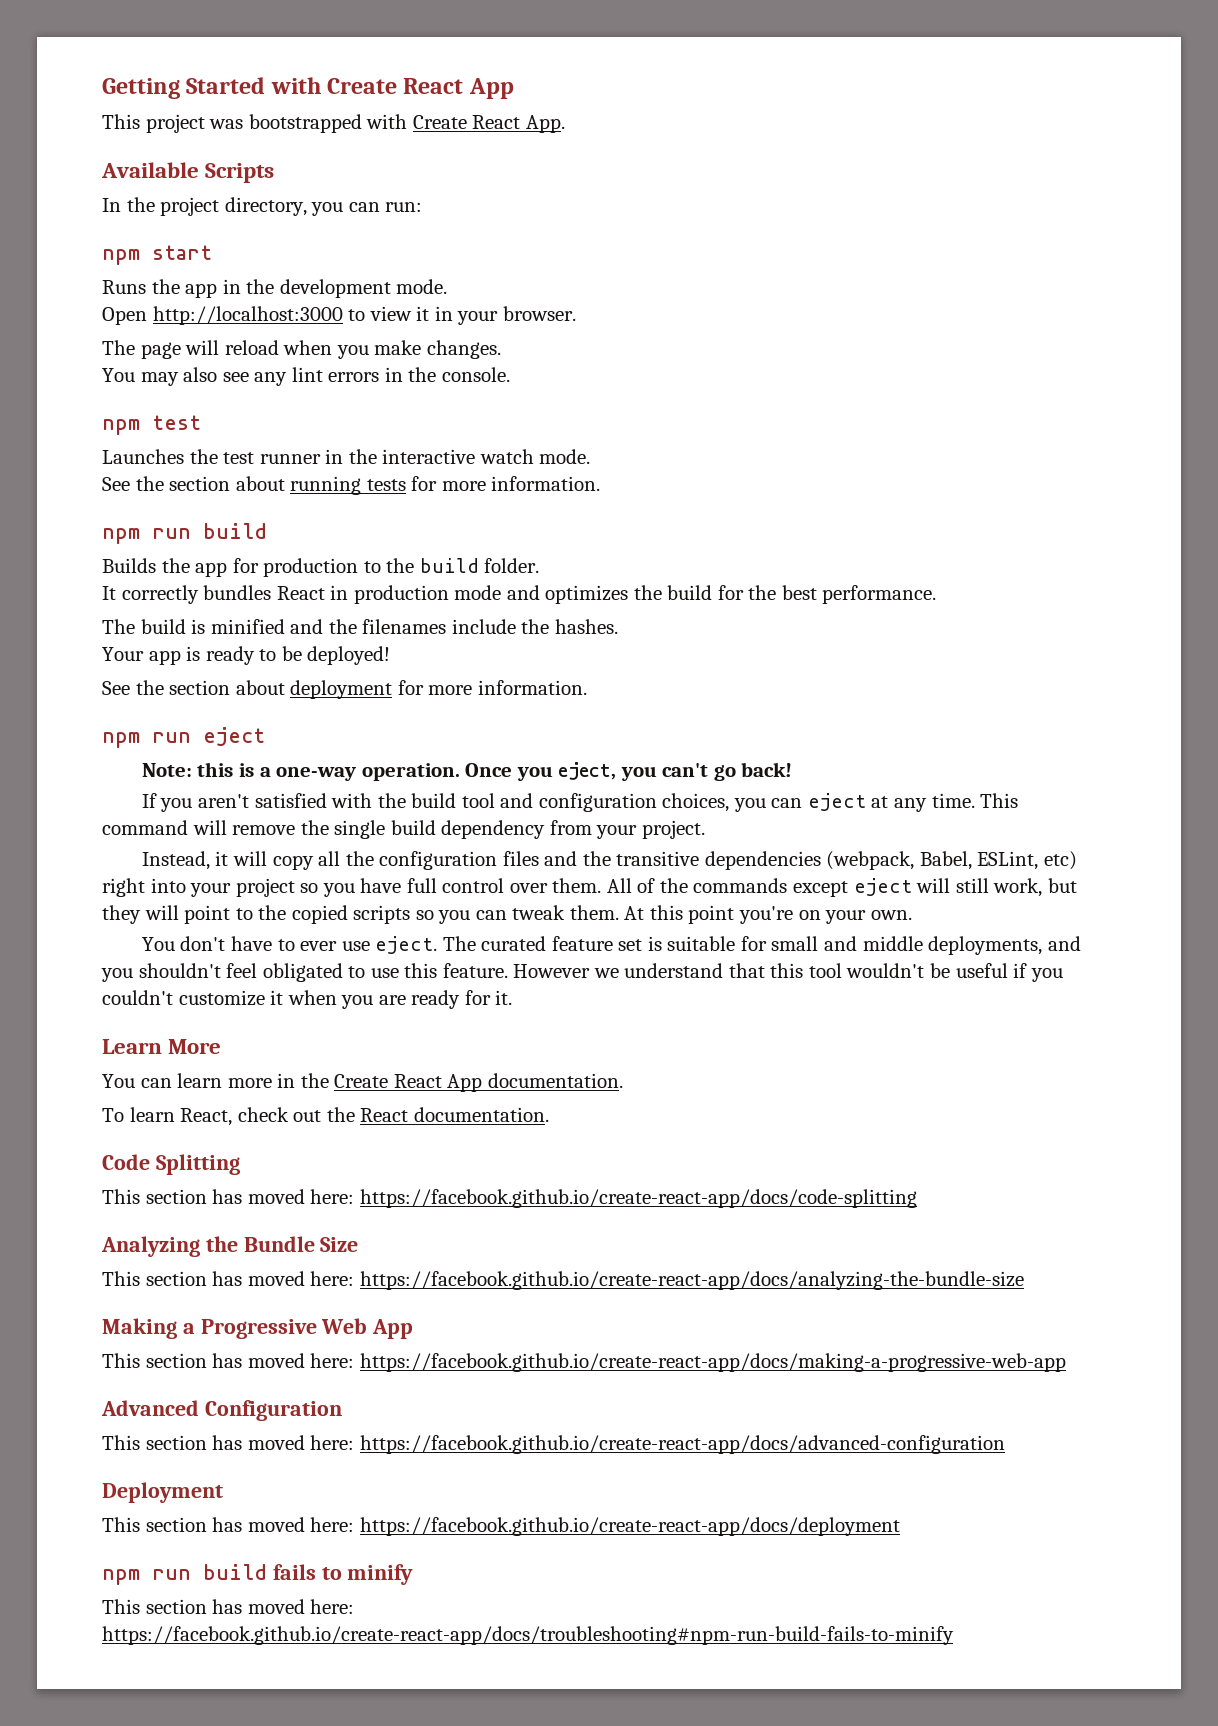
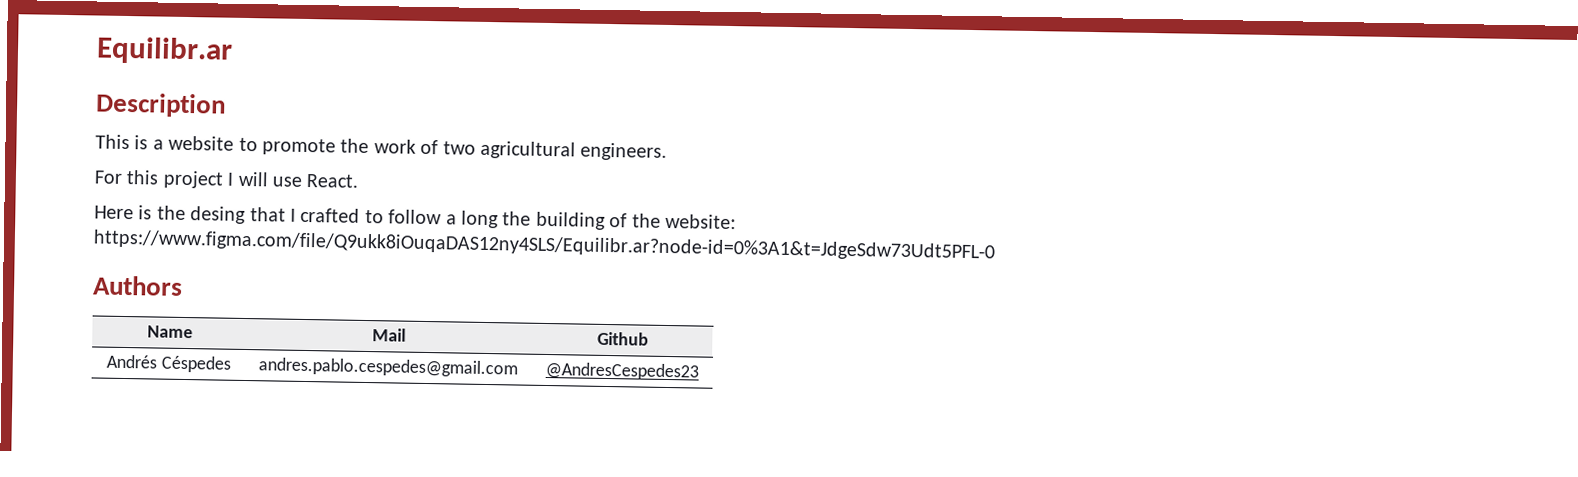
[102,77,514,99] [102,114,565,133] [101,162,275,183] [102,197,423,216] [102,245,212,265] [102,279,448,298] [102,306,576,325] [102,340,501,359] [102,367,510,386] [102,415,201,435] [102,449,591,464] [102,476,601,495] [102,523,267,544] [102,558,540,577] [102,585,937,604] [102,619,618,634] [102,646,391,665] [102,680,587,699] [102,727,265,748] [141,762,793,781] [141,793,1019,812] [102,820,705,839] [141,851,1077,870] [102,878,1077,897] [102,905,912,924] [141,936,1081,955] [101,963,1063,982] [102,990,513,1009] [102,1039,222,1054] [102,1073,623,1092] [102,1107,549,1126] [102,1154,240,1175] [102,1189,917,1208] [101,1236,359,1257] [102,1271,1024,1290] [102,1318,414,1339] [102,1353,1066,1372] [101,1400,342,1421] [102,1435,1005,1454] [102,1482,223,1503] [102,1517,900,1536] [102,1564,414,1585] [102,1599,355,1614] [102,1626,954,1645] Getting Started with Create React App // This project was bootstrapped with Create React App. // Available Scripts // In the project directory, you can run: // npm start // Runs the app in the development mode. // Open http://localhost:3000 to view it in your browser. // The page will reload when you make changes. // You may also see any lint errors in the console. // npm test // Launches the test runner in the interactive watch mode. // See the section about running tests for more information. // npm run build // Builds the app for production to the build folder. // It correctly bundles React in production mode and optimizes the build for the best performance. // The build is minified and the filenames include the hashes. // Your app is ready to be deployed! // See the section about deployment for more information. // npm run eject // Note: this is a one-way operation. Once you eject, you can't go back! // If you aren't satisfied with the build tool and configuration choices, you can eject at any time. This command will remove the single build dependency from your project. // Instead, it will copy all the configuration files and the transitive dependencies (webpack, Babel, ESLint, etc) right into your project so you have full control over them. All of the commands except eject will still work, but they will point to the copied scripts so you can tweak them. At this point you're on your own. // You don't have to ever use eject. The curated feature set is suitable for small and middle deployments, and you shouldn't feel obligated to use this feature. However we understand that this tool wouldn't be useful if you couldn't customize it when you are ready for it. // Learn More // You can learn more in the Create React App documentation. // To learn React, check out the React documentation. // Code Splitting // This section has moved here: https://facebook.github.io/create-react-app/docs/code-splitting // Analyzing the Bundle Size // This section has moved here: https://facebook.github.io/create-react-app/docs/analyzing-the-bundle-size // Making a Progressive Web App // This section has moved here: https://facebook.github.io/create-react-app/docs/making-a-progressive-web-app // Advanced Configuration // This section has moved here: https://facebook.github.io/create-react-app/docs/advanced-configuration // Deployment // This section has moved here: https://facebook.github.io/create-react-app/docs/deployment // npm run build fails to minify // This section has moved here: https://facebook.github.io/create-react-app/docs/troubleshooting#npm-run-build-fails-to-minify -> [96,36,233,65] [95,92,226,118] [95,134,668,161] [94,170,359,189] [94,205,736,230] [93,229,995,262] [92,275,183,296] [146,325,193,339] [372,328,407,342] [596,331,649,346] [106,354,231,373] [258,357,518,378] [544,361,699,381] Equilibr.ar // Description // This is a website to promote the work of two agricultural engineers. // For this project I will use React. // Here is the desing that I crafted to follow a long the building of the website: https://www.figma.com/file/Q9ukk8iOuqaDAS12ny4SLS/Equilibr.ar?node-id=0%3A1&t=JdgeSdw73Udt5PFL-0 // Authors // Name | Mail | Github // Andrés Céspedes | andres.pablo.cespedes@gmail.com | @AndresCespedes23

